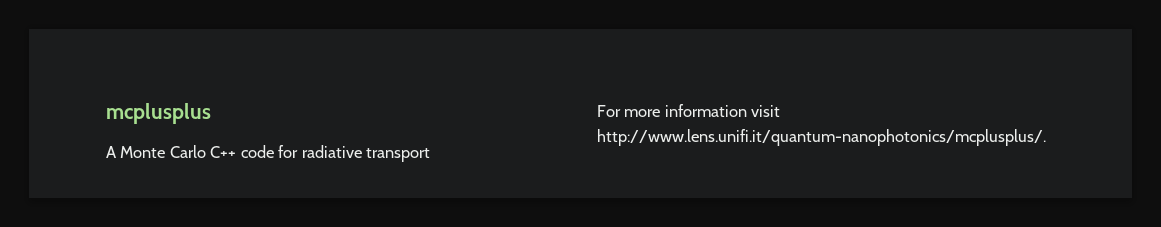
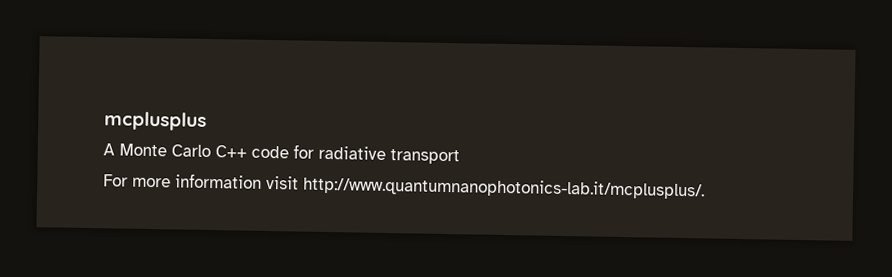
[597,129,1046,146] http://www.lens.unifi.it/quantum-nanophotonics/mcplusplus/. -> [303,176,705,200] http://www.quantumnanophotonics-lab.it/mcplusplus/.

